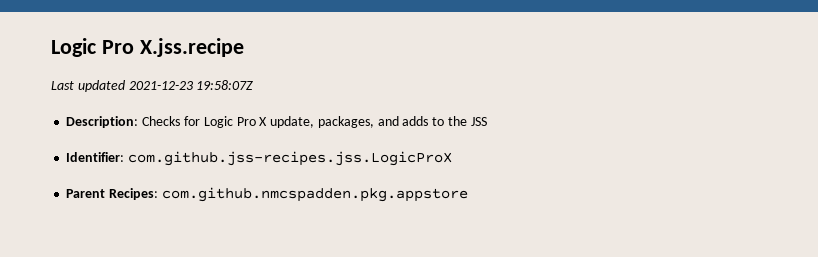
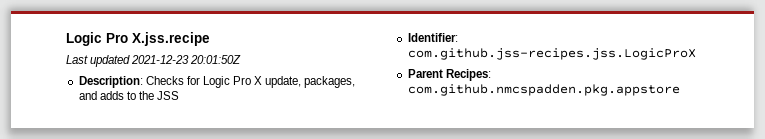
[196,80,254,90] 19:58:07Z -> [190,55,242,64] 20:01:50Z

